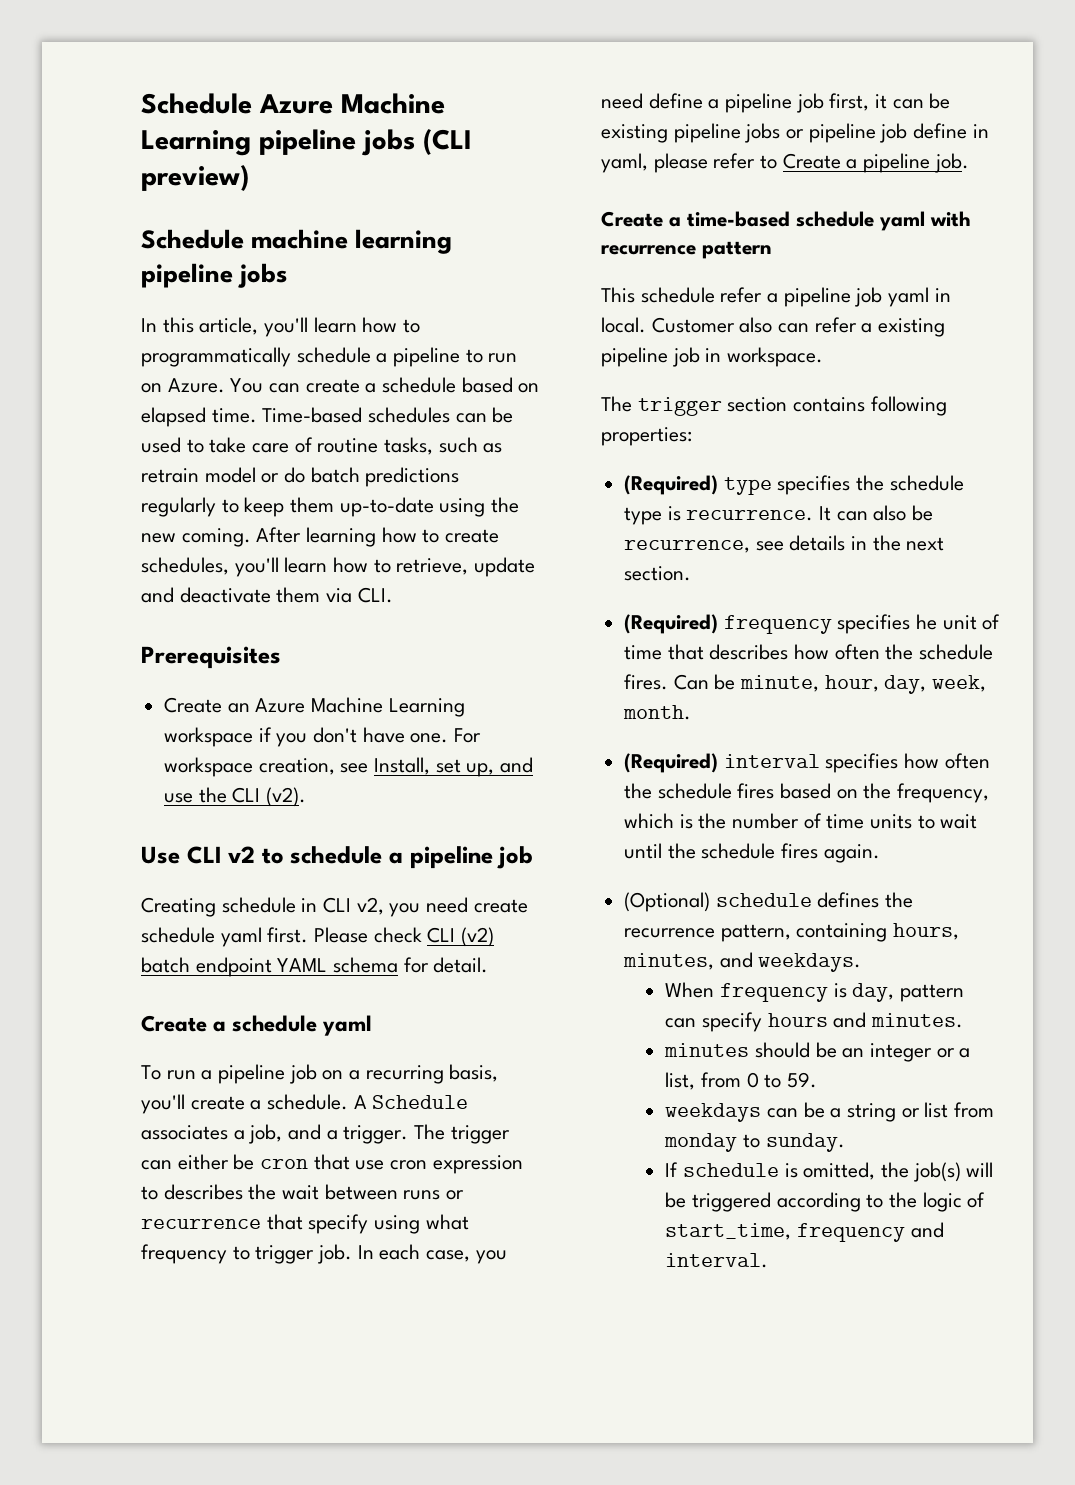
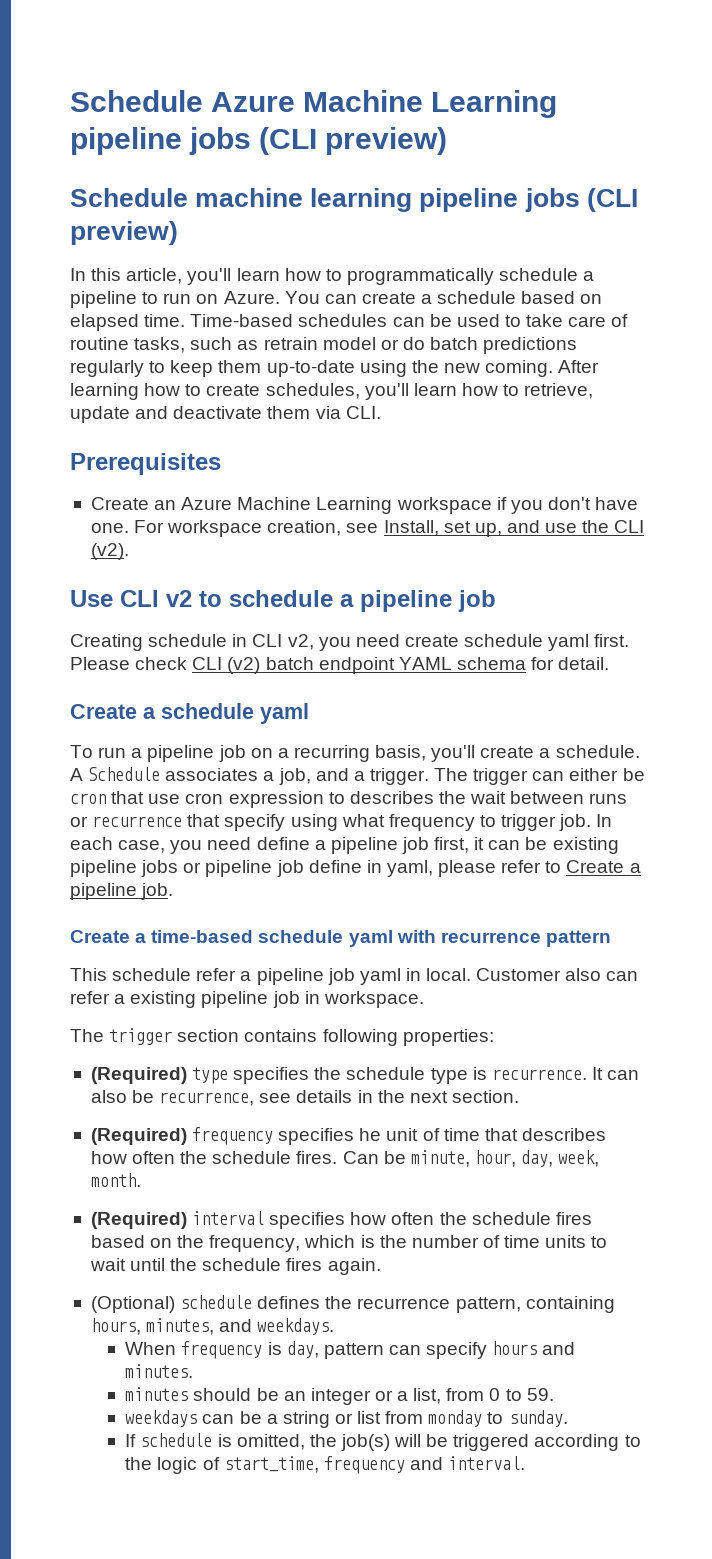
(288, 275) none -> [586,188,638,212] [70,221,178,245] (CLI preview)

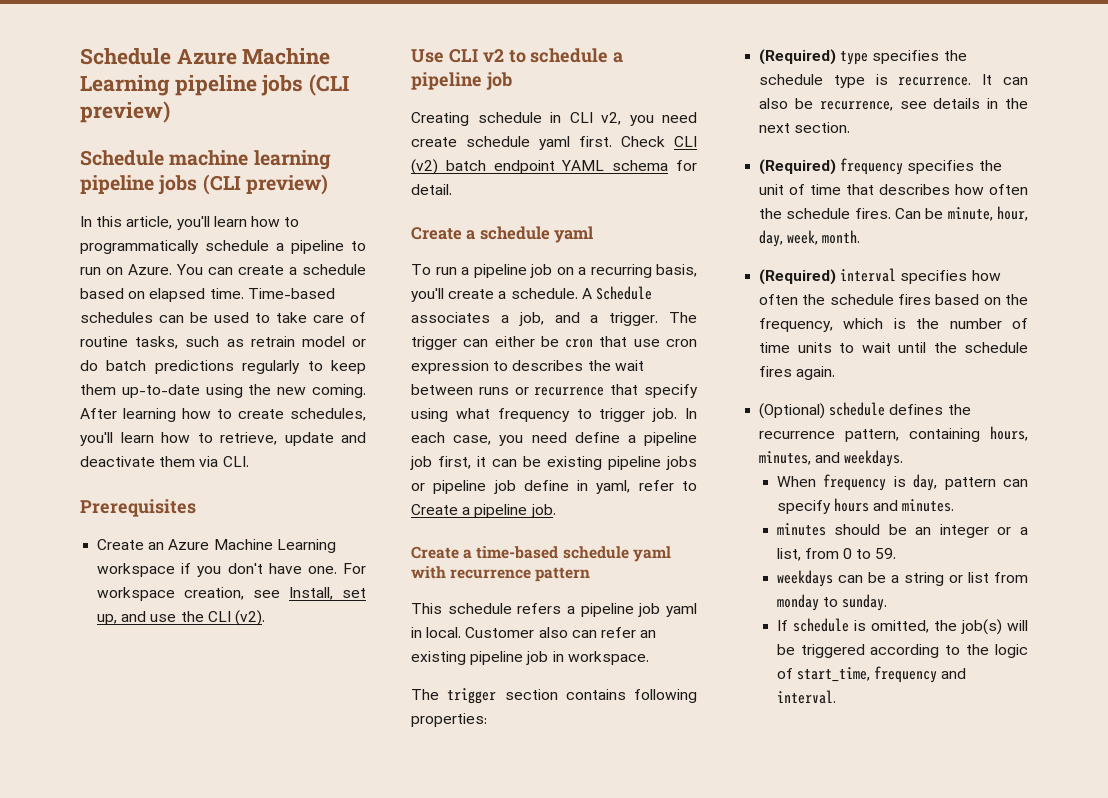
[70,657,188,670] Please check -> [621,136,665,147] Check
[438,860,497,877] please -> (631, 487) none
[196,968,237,981] refer -> [517,603,562,614] refers
[114,994,126,1004] a -> [640,630,657,638] an
[359,1128,382,1141] he -> [978,160,1002,171] the

